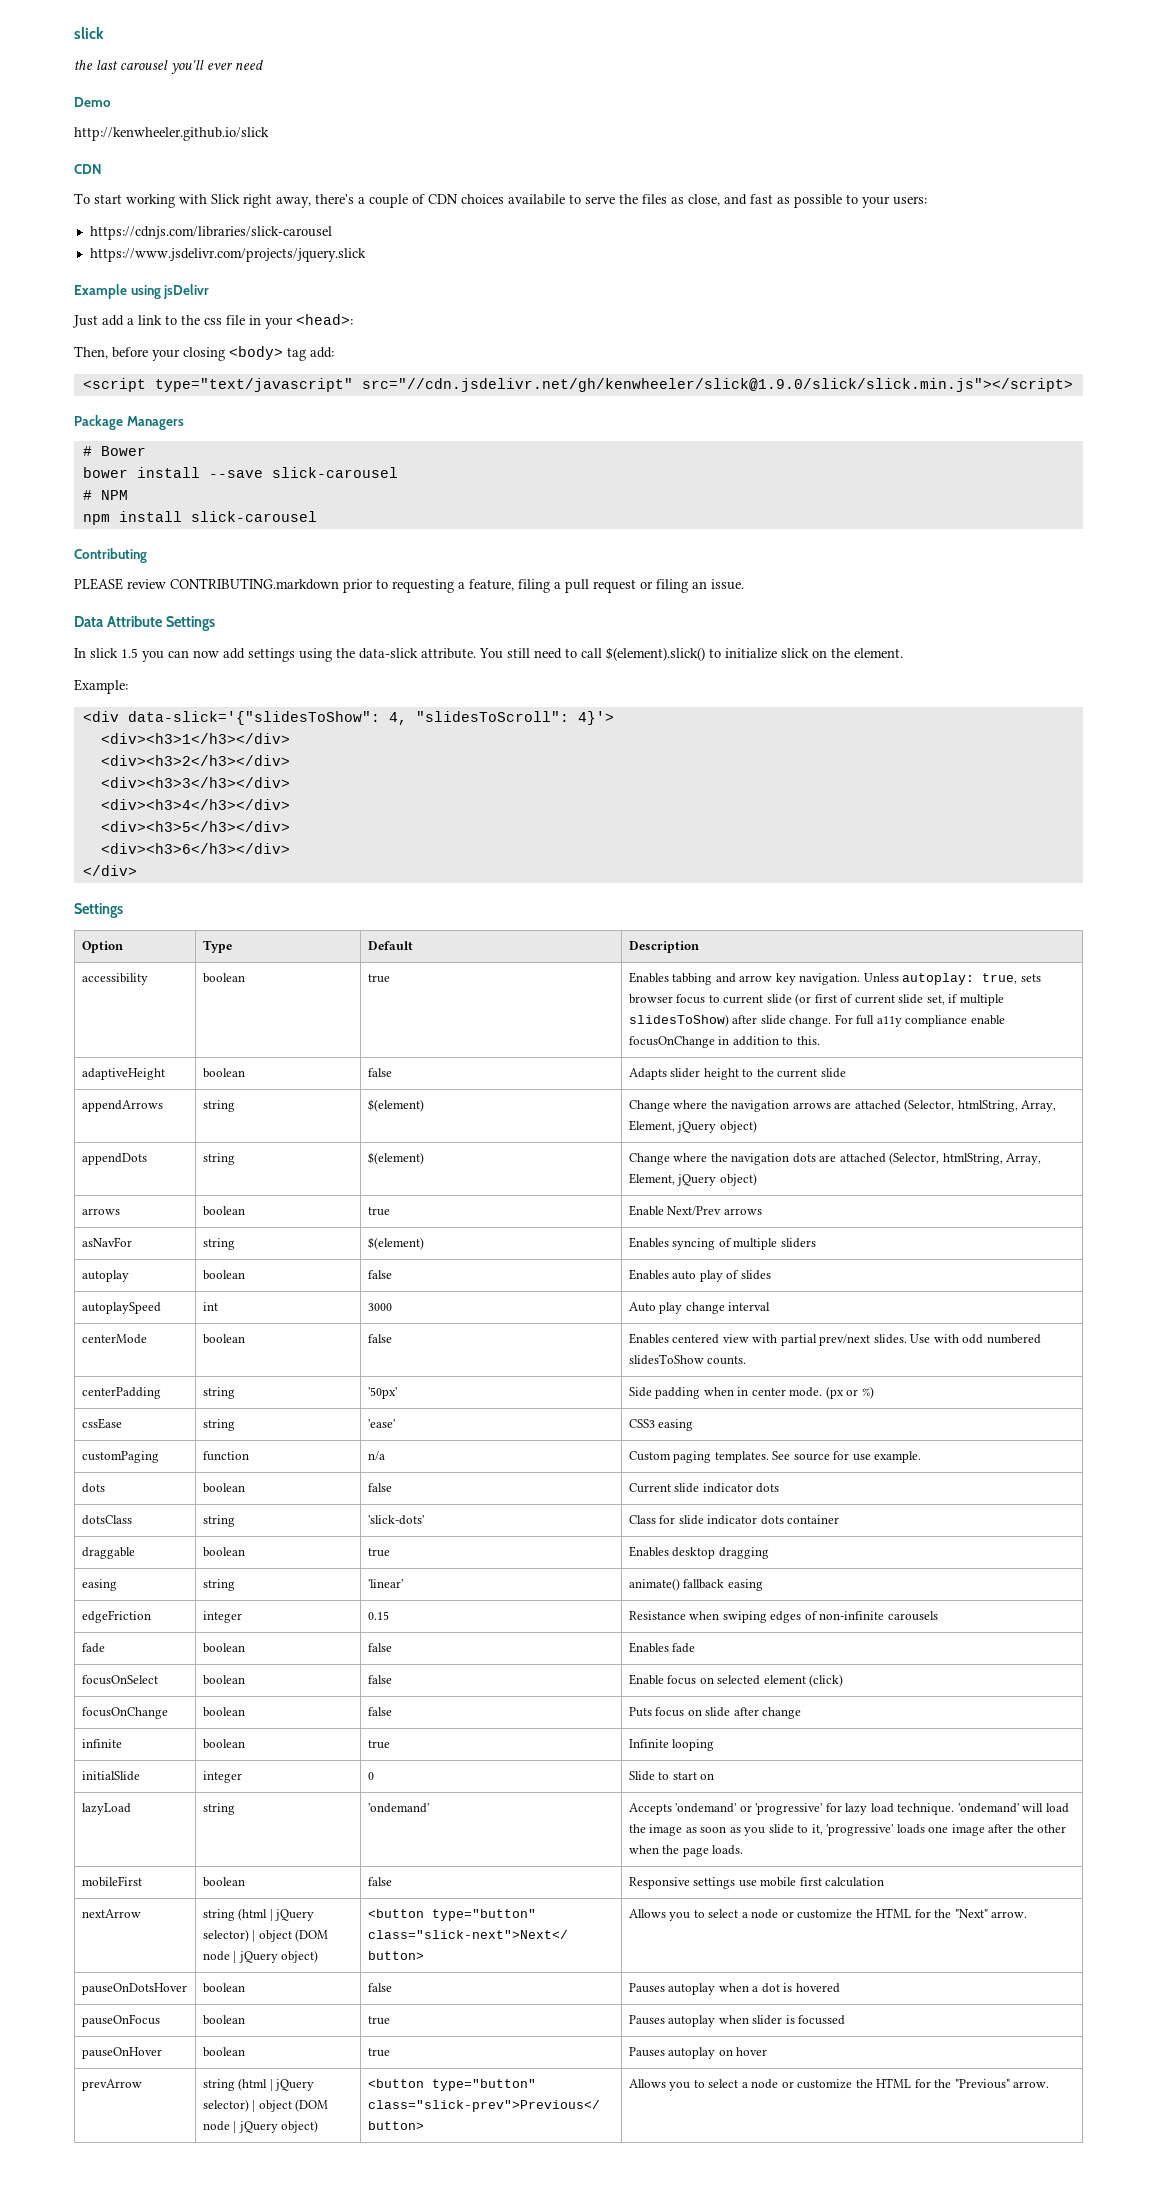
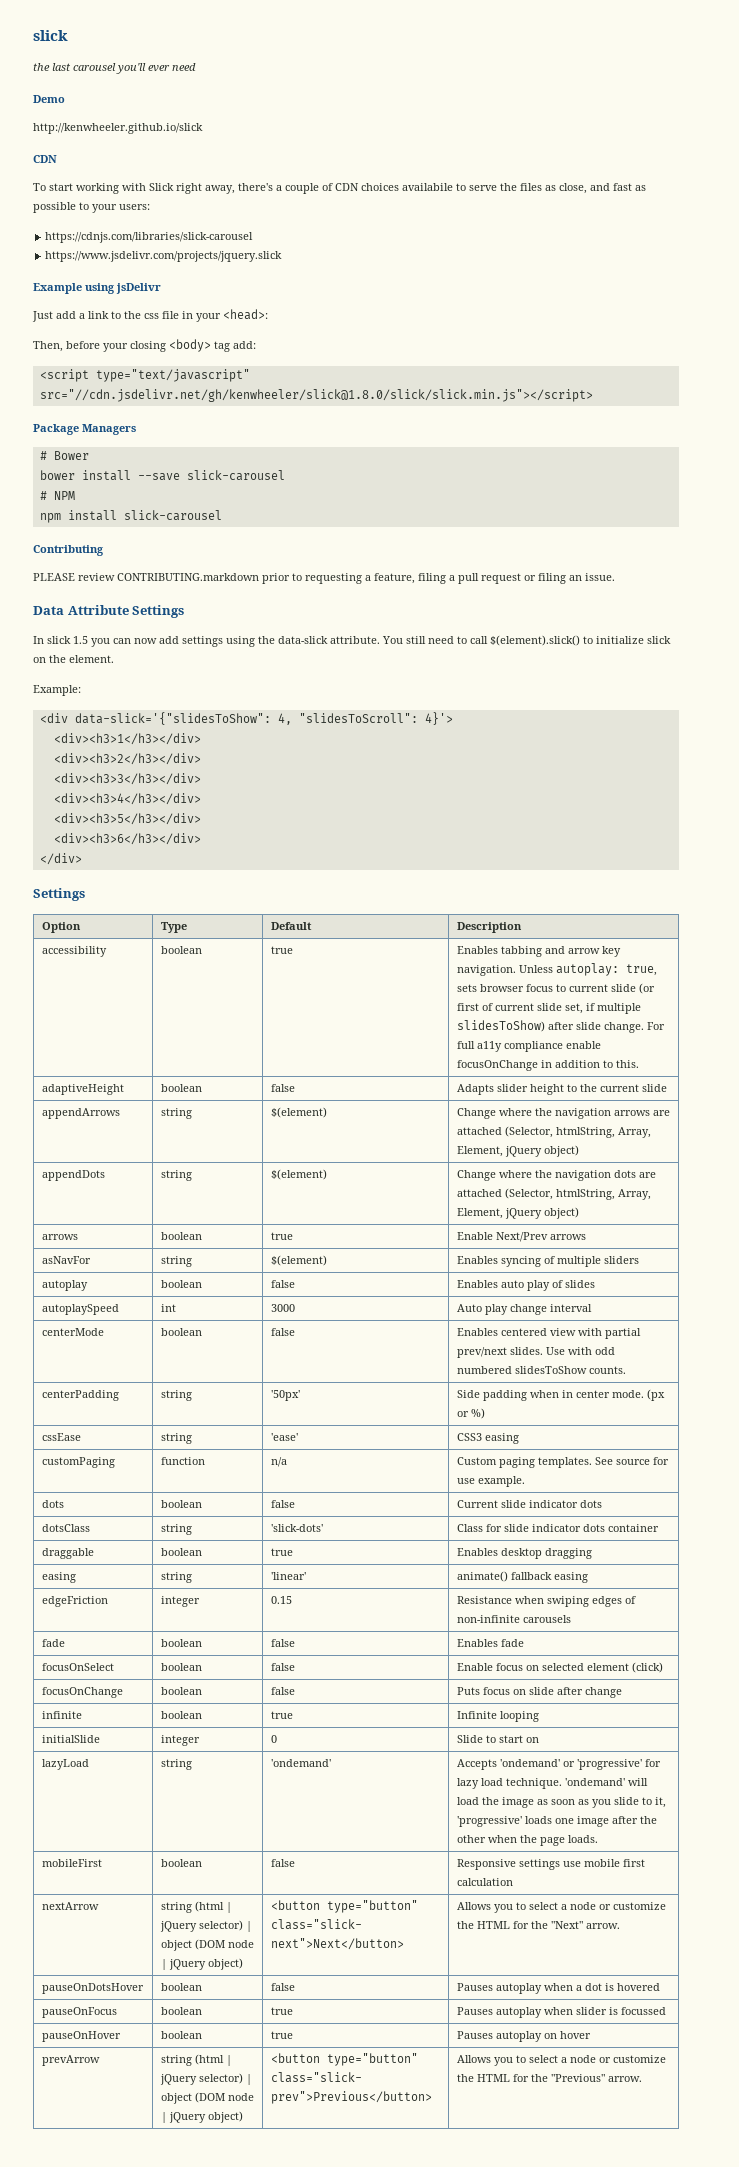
[361,378,1073,392] src="//cdn.jsdelivr.net/gh/kenwheeler/slick@1.9.0/slick/slick.min.js"></script> -> [39,389,593,402] src="//cdn.jsdelivr.net/gh/kenwheeler/slick@1.8.0/slick/slick.min.js"></script>

